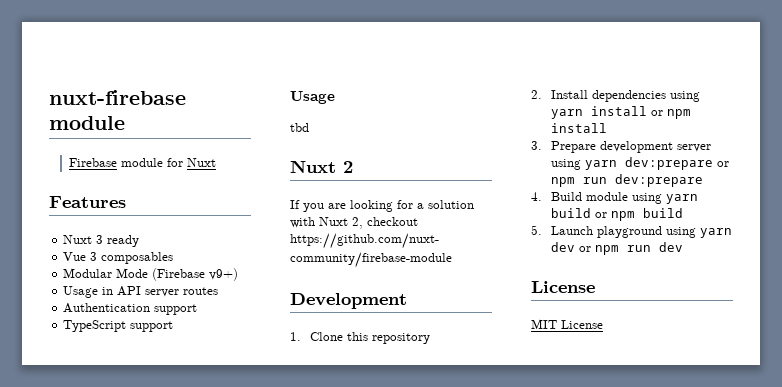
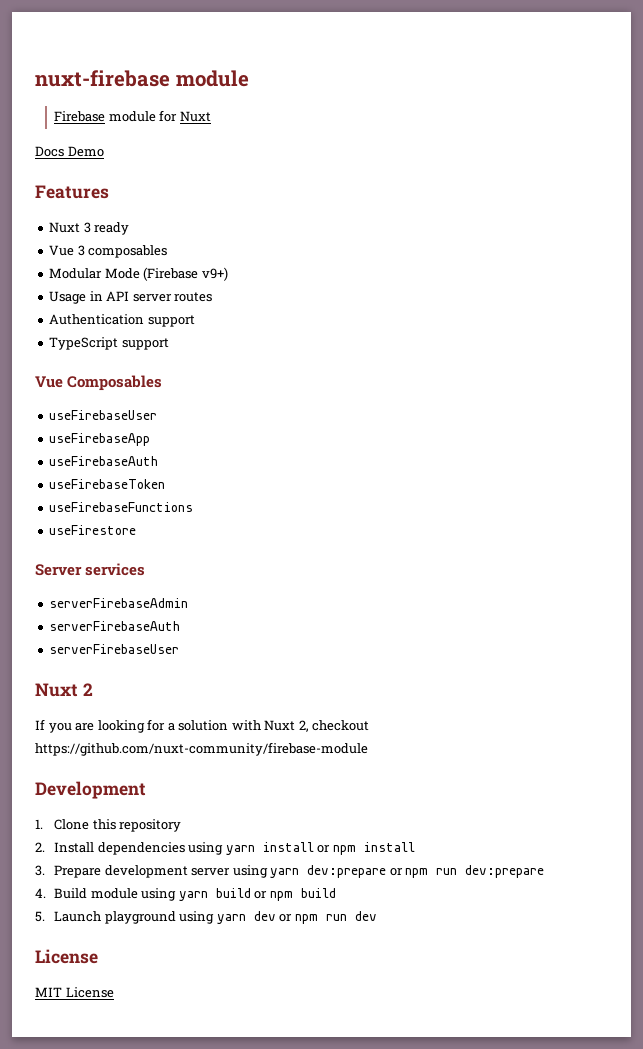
(216, 162) none -> [35,146,104,157] // Docs Demo
[290,91,335,104] [290,123,309,132] Usage // tbd -> [35,375,163,391] [49,410,158,420] [49,433,151,446] [49,456,159,466] [49,479,166,489] [49,502,194,512] [49,525,137,535] [35,563,146,576] [49,598,189,608] [49,621,181,631] [49,644,180,654] Vue Composables // useFirebaseUser // useFirebaseApp // useFirebaseAuth // useFirebaseToken // useFirebaseFunctions // useFirestore // Server services // serverFirebaseAdmin // serverFirebaseAuth // serverFirebaseUser

